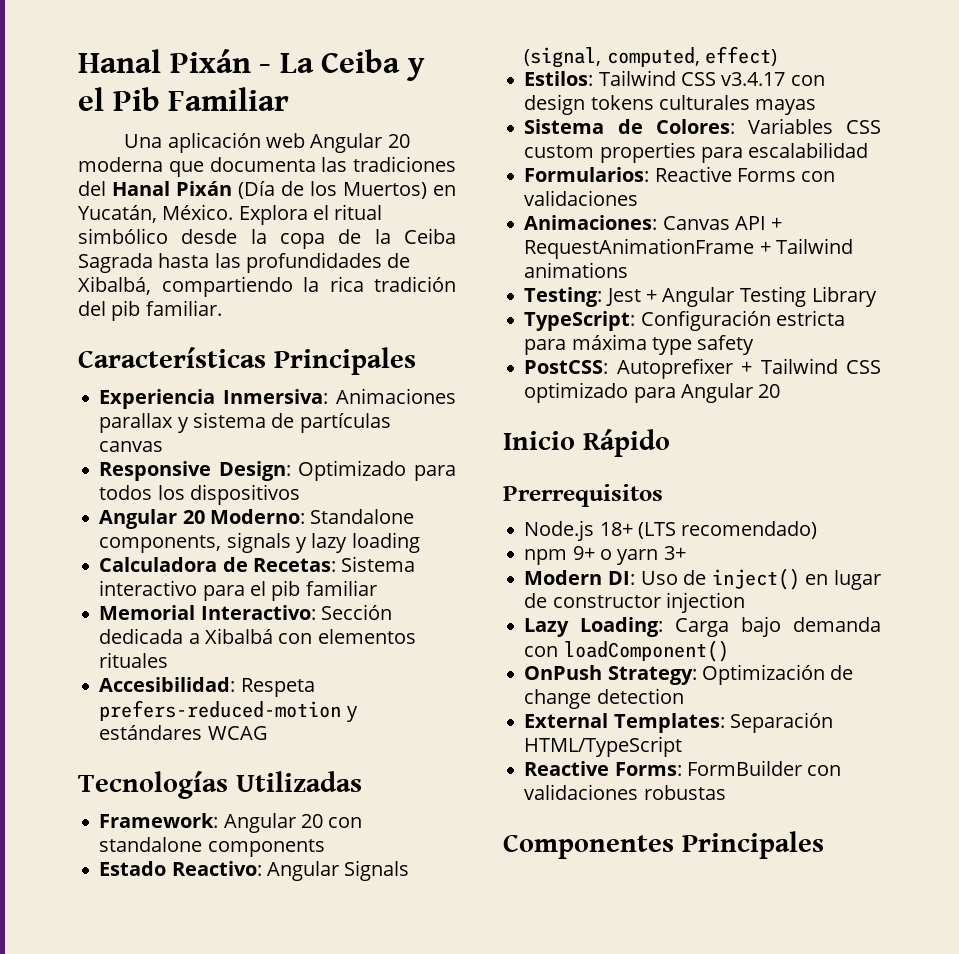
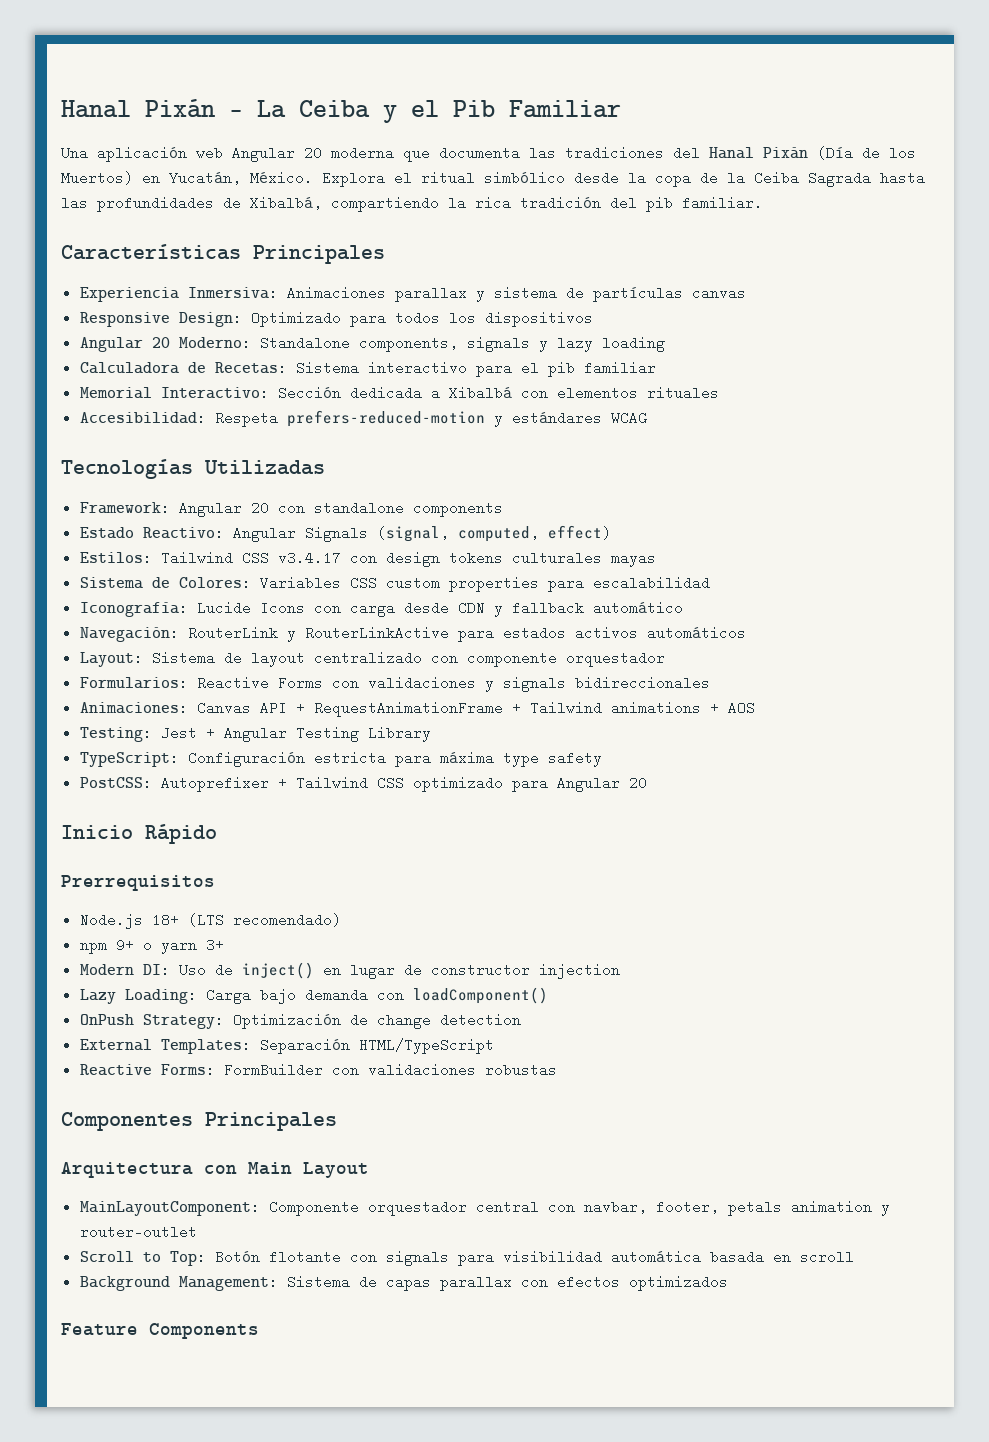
(869, 150) none -> [79,601,683,617] [79,626,746,642] [79,651,665,667] // Iconografía: Lucide Icons con carga desde CDN y fallback automático // Navegación: RouterLink y RouterLinkActive para estados activos automáticos // Layout: Sistema de layout centralizado con componente orquestador
(639, 198) none -> [484,676,710,692] y signals bidireccionales
(629, 270) none -> [709,701,755,715] + AOS
(824, 845) none -> [61,1162,369,1178] [79,1200,890,1216] [79,1225,197,1239] [79,1250,854,1266] [79,1275,728,1291] [61,1323,259,1339] // Arquitectura con Main Layout // MainLayoutComponent: Componente orquestador central con navbar, footer, petals animation y router-outlet // Scroll to Top: Botón flotante con signals para visibilidad automática basada en scroll // Background Management: Sistema de capas parallax con efectos optimizados // Feature Components

